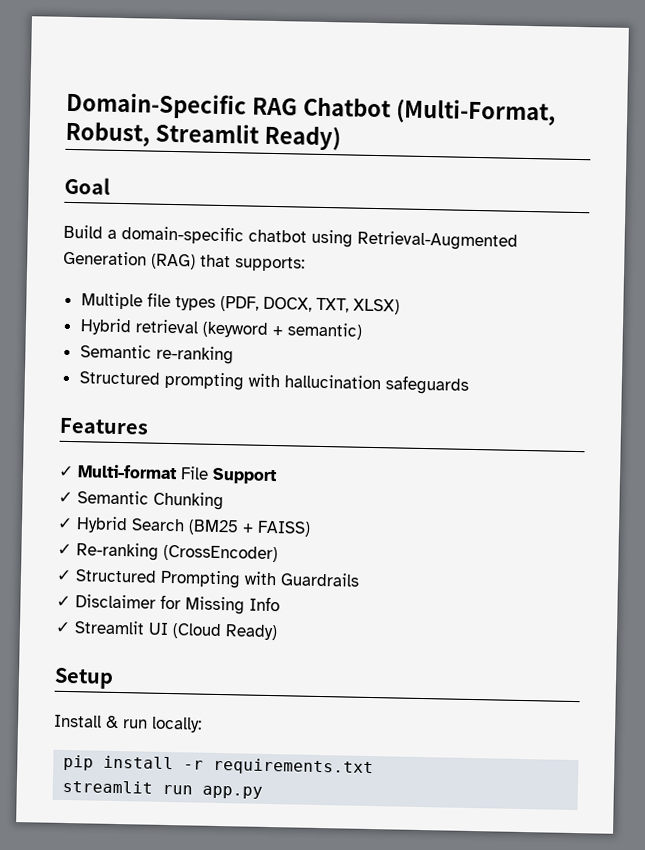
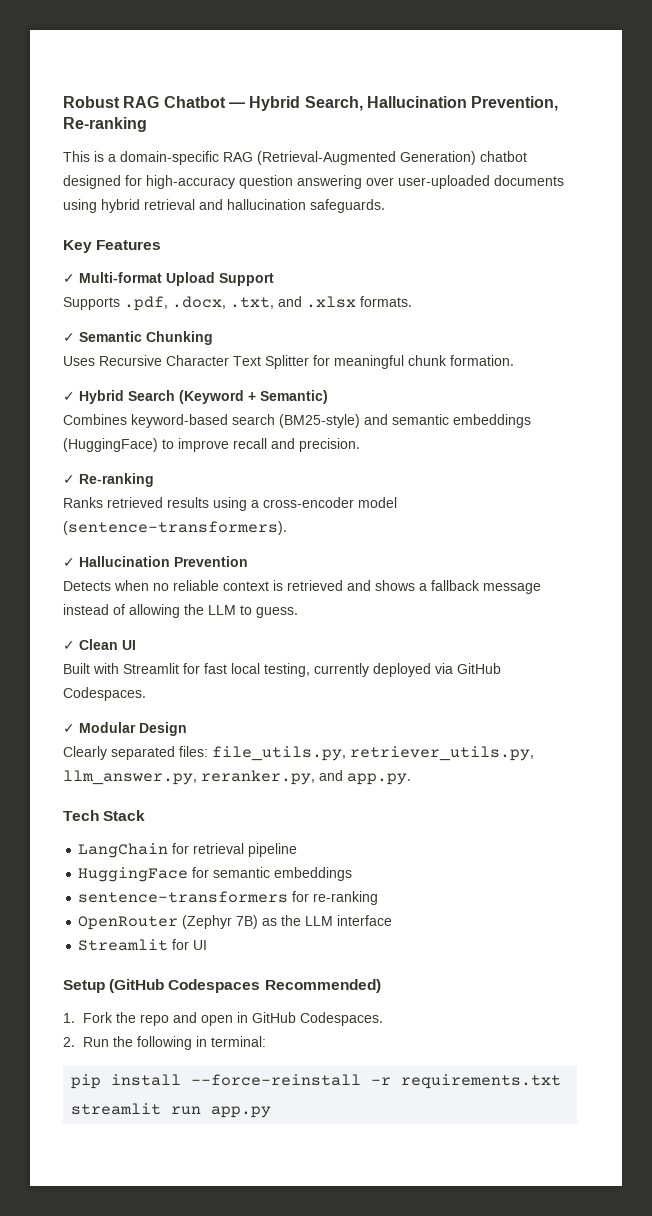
[66,91,247,120] Domain-Specific -> [63,96,120,108] Robust
[394,98,556,126] [65,121,341,151] [64,176,110,195] [63,224,518,251] [63,250,305,272] [80,292,400,315] [79,318,363,340] [79,344,234,365] [78,371,469,395] (Multi-Format, Robust, Streamlit Ready) // Goal // Build a domain-specific chatbot using Retrieval-Augmented Generation (RAG) that supports: // Multiple file types (PDF, DOCX, TXT, XLSX) // Hybrid retrieval (keyword + semantic) // Semantic re-ranking // Structured prompting with hallucination safeguards // -> [228,96,559,111] [63,117,147,132] [63,151,527,165] [63,175,564,189] [63,199,385,213] [63,240,92,253] — Hybrid Search, Hallucination Prevention, Re-ranking // This is a domain-specific RAG (Retrieval-Augmented Generation) chatbot designed for high-accuracy question answering over user-uploaded documents using hybrid retrieval and hallucination safeguards. // Key
[180,466,209,480] File -> [166,272,215,286] Upload
[58,490,224,511] [57,516,311,537] [57,542,278,563] [56,569,360,589] [56,594,280,615] [55,620,278,641] ✓ Semantic Chunking // ✓ Hybrid Search (BM25 + FAISS) // ✓ Re-ranking (CrossEncoder) // ✓ Structured Prompting with Guardrails // ✓ Disclaimer for Missing Info // ✓ Streamlit UI (Cloud Ready) -> [63,296,412,311] [63,331,213,345] [63,355,514,369] [63,390,328,404] [63,414,531,428] [63,438,360,452] [63,473,154,487] [63,497,397,511] [63,521,287,535] [63,556,248,567] [63,580,541,594] [63,604,298,618] [63,639,136,650] [63,663,501,677] [63,687,146,701] [63,722,187,736] [63,746,534,761] [63,770,411,785] [63,810,146,821] [78,843,298,858] [78,867,353,882] [78,891,379,905] [78,915,393,930] [78,939,208,951] Supports .pdf, .docx, .txt, and .xlsx formats. // ✓ Semantic Chunking // Uses Recursive Character Text Splitter for meaningful chunk formation. // ✓ Hybrid Search (Keyword + Semantic) // Combines keyword-based search (BM25-style) and semantic embeddings (HuggingFace) to improve recall and precision. // ✓ Re-ranking // Ranks retrieved results using a cross-encoder model (sentence-transformers). // ✓ Hallucination Prevention // Detects when no reliable context is retrieved and shows a fallback message instead of allowing the LLM to guess. // ✓ Clean UI // Built with Streamlit for fast local testing, currently deployed via GitHub Codespaces. // ✓ Modular Design // Clearly separated files: file_utils.py, retriever_utils.py, llm_answer.py, reranker.py, and app.py. // Tech Stack // LangChain for retrieval pipeline // HuggingFace for semantic embeddings // sentence-transformers for re-ranking // OpenRouter (Zephyr 7B) as the LLM interface // Streamlit for UI
[53,714,202,733] // Install & run locally: -> [109,979,381,993] [63,1012,383,1026] [63,1036,266,1050] (GitHub Codespaces Recommended) // 1. Fork the repo and open in GitHub Codespaces. // 2. Run the following in terminal:
(175, 762) none -> [191,1074,362,1086] --force-reinstall

